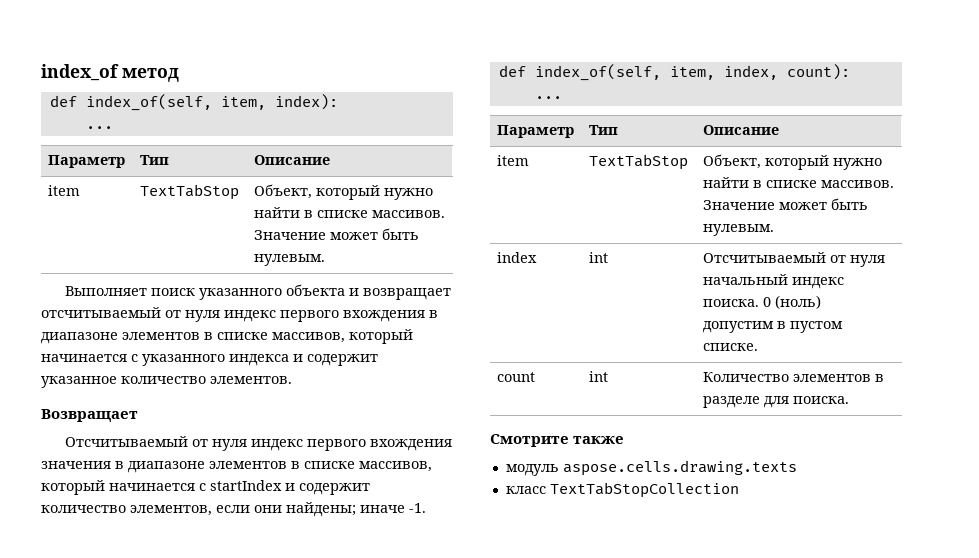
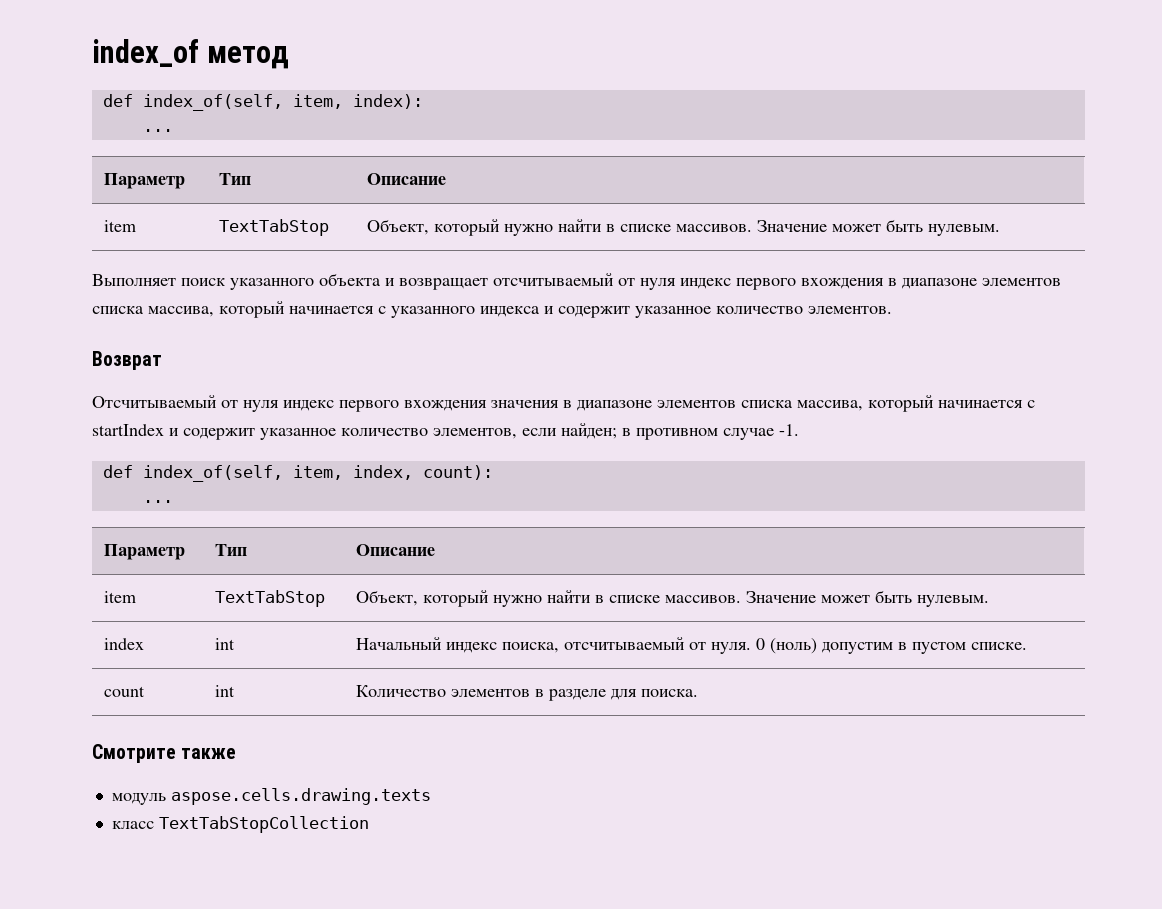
[204,332,345,343] в списке массивов, -> [92,306,214,317] списка массива,
[41,409,138,423] Возвращает -> [92,351,162,370] Возврат
[291,461,432,472] в списке массивов, -> [741,400,863,411] списка массива,
(370, 489) none -> [260,428,336,440] указанное
[254,502,405,517] они найдены; иначе -> [561,423,774,440] найден; в противном случае
[703,252,886,267] [703,274,845,289] [703,299,760,307] Отсчитываемый от нуля начальный индекс поиска. -> [356,637,752,654] Начальный индекс поиска, отсчитываемый от нуля.

